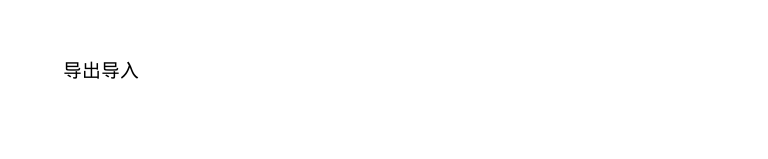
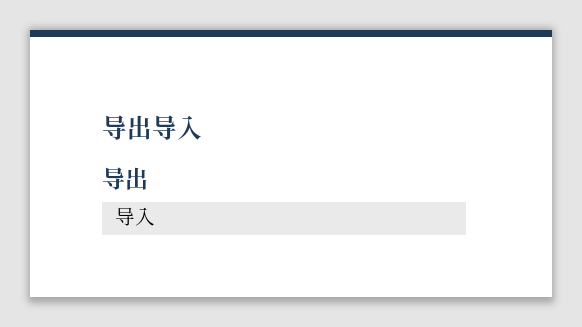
(139, 70) none -> [102,167,148,190] [114,207,155,226] // 导出 // 导入

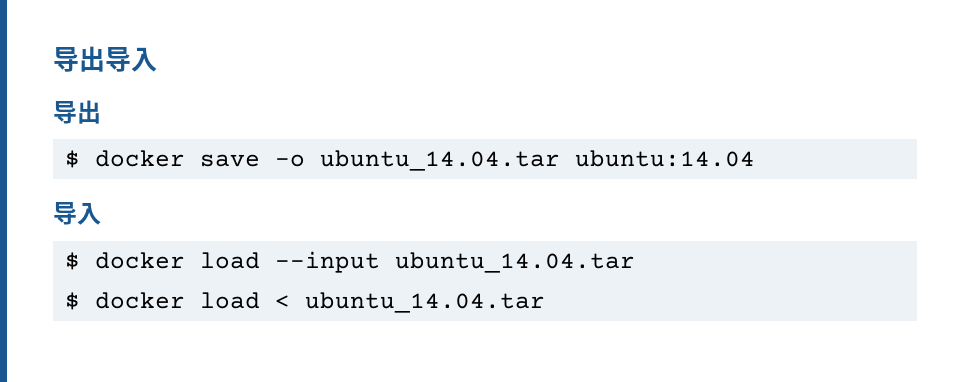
[114,207,155,226] 导入 -> [65,150,756,171] [53,202,101,225] [65,251,636,273] [65,292,546,313] $ docker save -o ubuntu_14.04.tar ubuntu:14.04 // 导入 // $ docker load --input ubuntu_14.04.tar // $ docker load < ubuntu_14.04.tar

